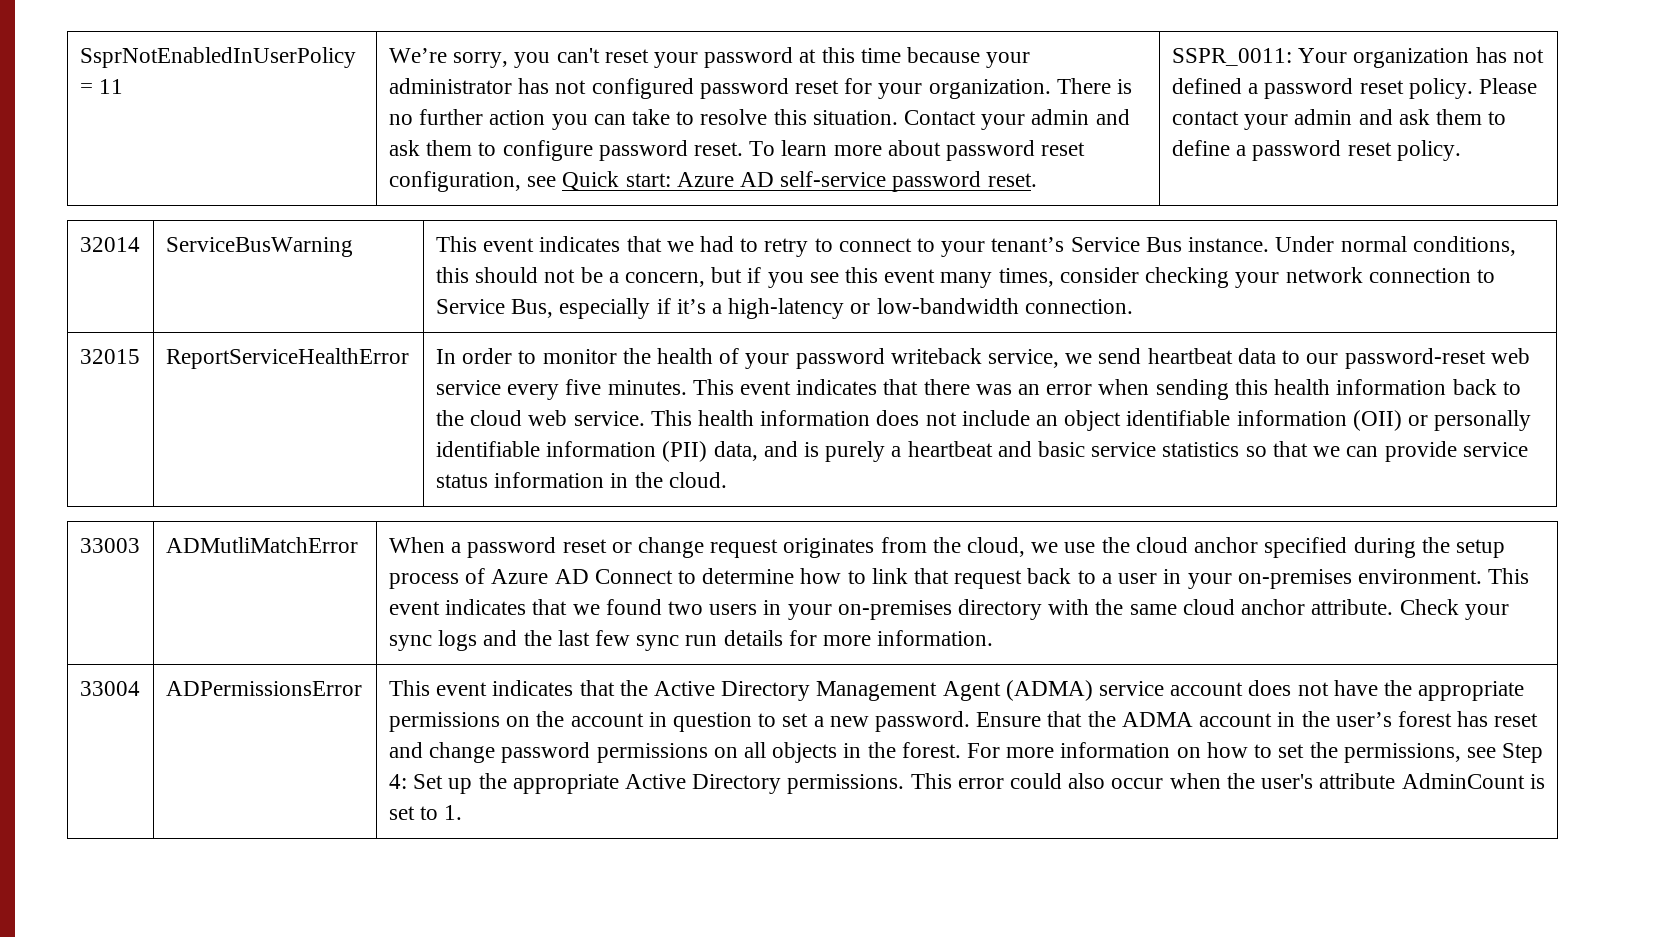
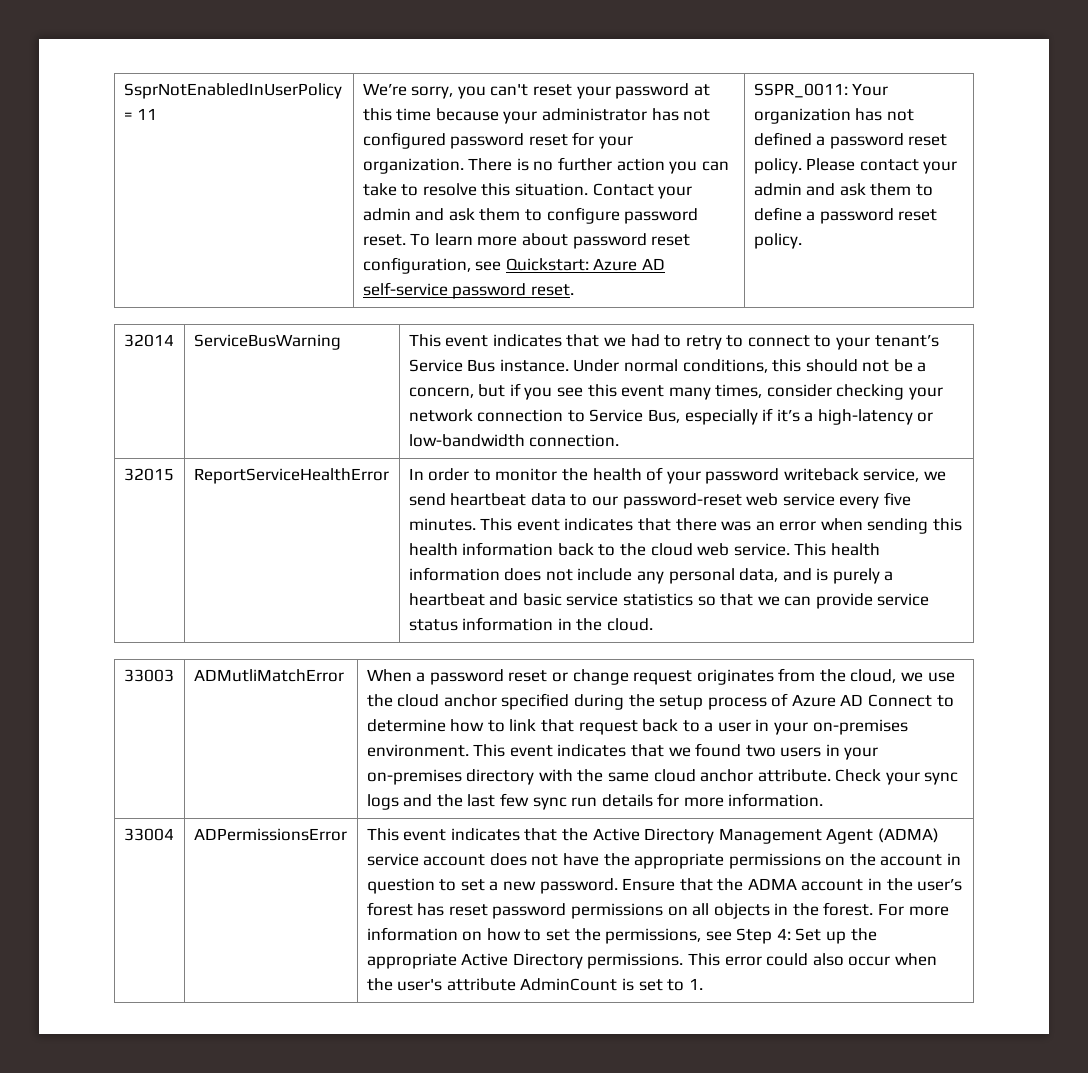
[562,171,671,191] Quick start: -> [505,258,589,271] Quickstart:
[1036,410,1532,431] [435,441,708,462] an object identifiable information (OII) or personally identifiable information (PII) -> [636,568,735,584] any personal
[388,742,496,763] and change -> (488, 910) none

